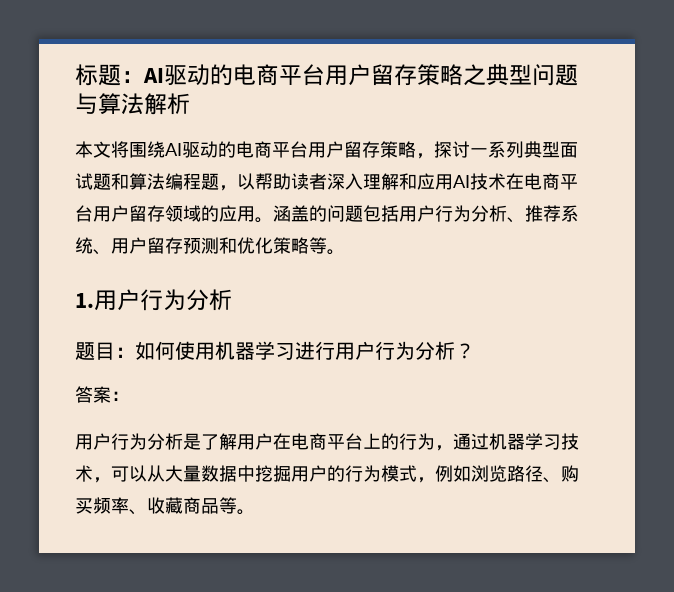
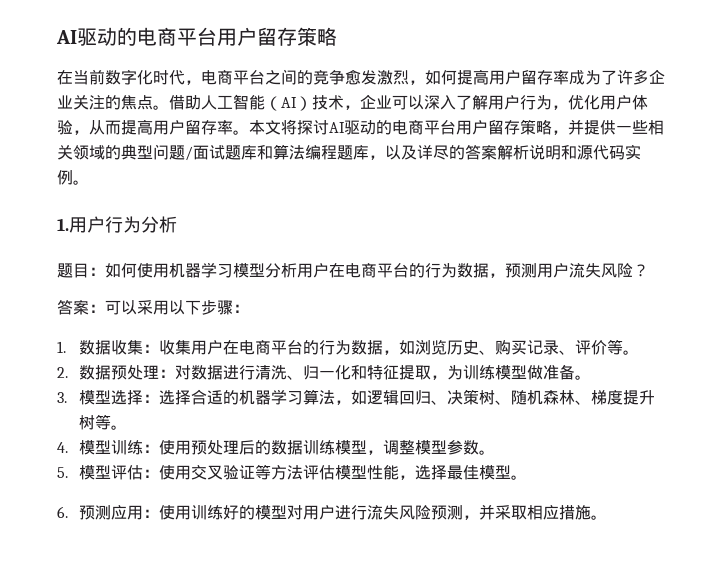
[75,64,578,86] [75,93,190,115] [75,141,165,158] 标题：AI驱动的电商平台用户留存策略之典型问题与算法解析 // 本文将围绕 -> [56,27,337,46] [57,69,665,85] [57,94,648,111] [57,119,329,135] AI驱动的电商平台用户留存策略 // 在当前数字化时代，电商平台之间的竞争愈发激烈，如何提高用户留存率成为了许多企业关注的焦点。借助人工智能（AI）技术，企业可以深入了解用户行为，优化用户体验，从而提高用户留存率。本文将探讨
[434,141,578,158] [75,173,578,191] [75,205,579,223] [75,237,327,255] 探讨一系列典型面试题和算法编程题，以帮助读者深入理解和应用AI技术在电商平台用户留存领域的应用。涵盖的问题包括用户行为分析、推荐系统、用户留存预测和优化策略等 -> [568,119,664,135] [57,144,641,161] [57,170,73,185] 并提供一些相关领域的典型问题/面试题库和算法编程题库，以及详尽的答案解析说明和源代码实例
[295,341,475,360] [75,386,129,403] [75,433,579,451] [75,465,579,483] [75,497,237,515] 进行用户行为分析？ // 答案： // 用户行为分析是了解用户在电商平台上的行为，通过机器学习技术，可以从大量数据中挖掘用户的行为模式，例如浏览路径、购买频率、收藏商品等 -> [233,263,649,278] [57,299,249,315] [57,339,640,355] [57,364,592,380] [57,389,656,405] [79,414,128,430] [57,440,496,455] [57,464,528,480] [57,504,592,520] 模型分析用户在电商平台的行为数据，预测用户流失风险？ // 答案：可以采用以下步骤： // 1.数据收集：收集用户在电商平台的行为数据，如浏览历史、购买记录、评价等。 // 2.数据预处理：对数据进行清洗、归一化和特征提取，为训练模型做准备。 // 3.模型选择：选择合适的机器学习算法，如逻辑回归、决策树、随机森林、梯度提升树等。 // 4.模型训练：使用预处理后的数据训练模型，调整模型参数。 // 5.模型评估：使用交叉验证等方法评估模型性能，选择最佳模型。 // 6.预测应用：使用训练好的模型对用户进行流失风险预测，并采取相应措施

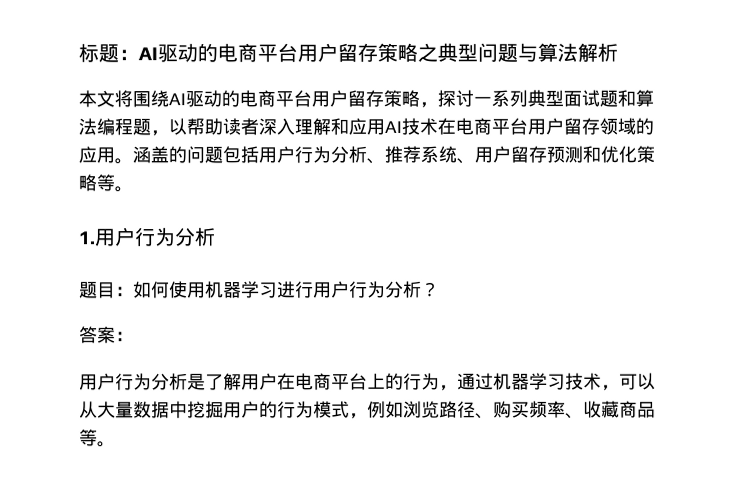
[56,27,337,46] [57,69,665,85] [57,94,648,111] [57,119,329,135] AI驱动的电商平台用户留存策略 // 在当前数字化时代，电商平台之间的竞争愈发激烈，如何提高用户留存率成为了许多企业关注的焦点。借助人工智能（AI）技术，企业可以深入了解用户行为，优化用户体验，从而提高用户留存率。本文将探讨 -> [78,42,618,63] [78,90,169,108] 标题：AI驱动的电商平台用户留存策略之典型问题与算法解析 // 本文将围绕
[568,119,664,135] [57,144,641,161] [57,170,73,185] 并提供一些相关领域的典型问题/面试题库和算法编程题库，以及详尽的答案解析说明和源代码实例 -> [437,89,654,107] [78,117,654,137] [78,145,655,165] [78,174,115,192] 探讨一系列典型面试题和算法编程题，以帮助读者深入理解和应用AI技术在电商平台用户留存领域的应用。涵盖的问题包括用户行为分析、推荐系统、用户留存预测和优化策略等
[233,263,649,278] [57,299,249,315] [57,339,640,355] [57,364,592,380] [57,389,656,405] [79,414,128,430] [57,440,496,455] [57,464,528,480] [57,504,592,520] 模型分析用户在电商平台的行为数据，预测用户流失风险？ // 答案：可以采用以下步骤： // 1.数据收集：收集用户在电商平台的行为数据，如浏览历史、购买记录、评价等。 // 2.数据预处理：对数据进行清洗、归一化和特征提取，为训练模型做准备。 // 3.模型选择：选择合适的机器学习算法，如逻辑回归、决策树、随机森林、梯度提升树等。 // 4.模型训练：使用预处理后的数据训练模型，调整模型参数。 // 5.模型评估：使用交叉验证等方法评估模型性能，选择最佳模型。 // 6.预测应用：使用训练好的模型对用户进行流失风险预测，并采取相应措施 -> [277,280,440,299] [79,326,134,344] [79,372,656,391] [79,400,656,420] [79,429,98,447] 进行用户行为分析？ // 答案： // 用户行为分析是了解用户在电商平台上的行为，通过机器学习技术，可以从大量数据中挖掘用户的行为模式，例如浏览路径、购买频率、收藏商品等

